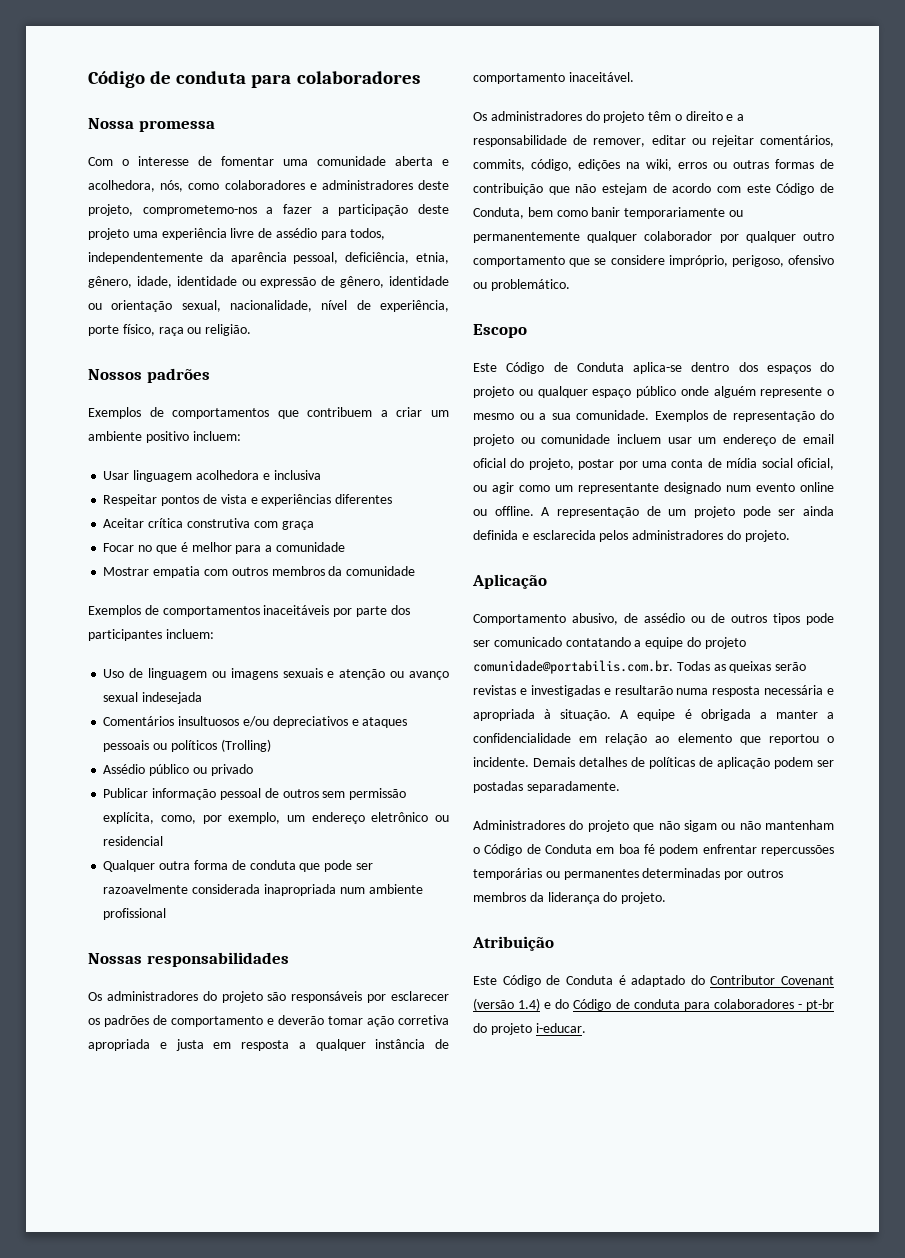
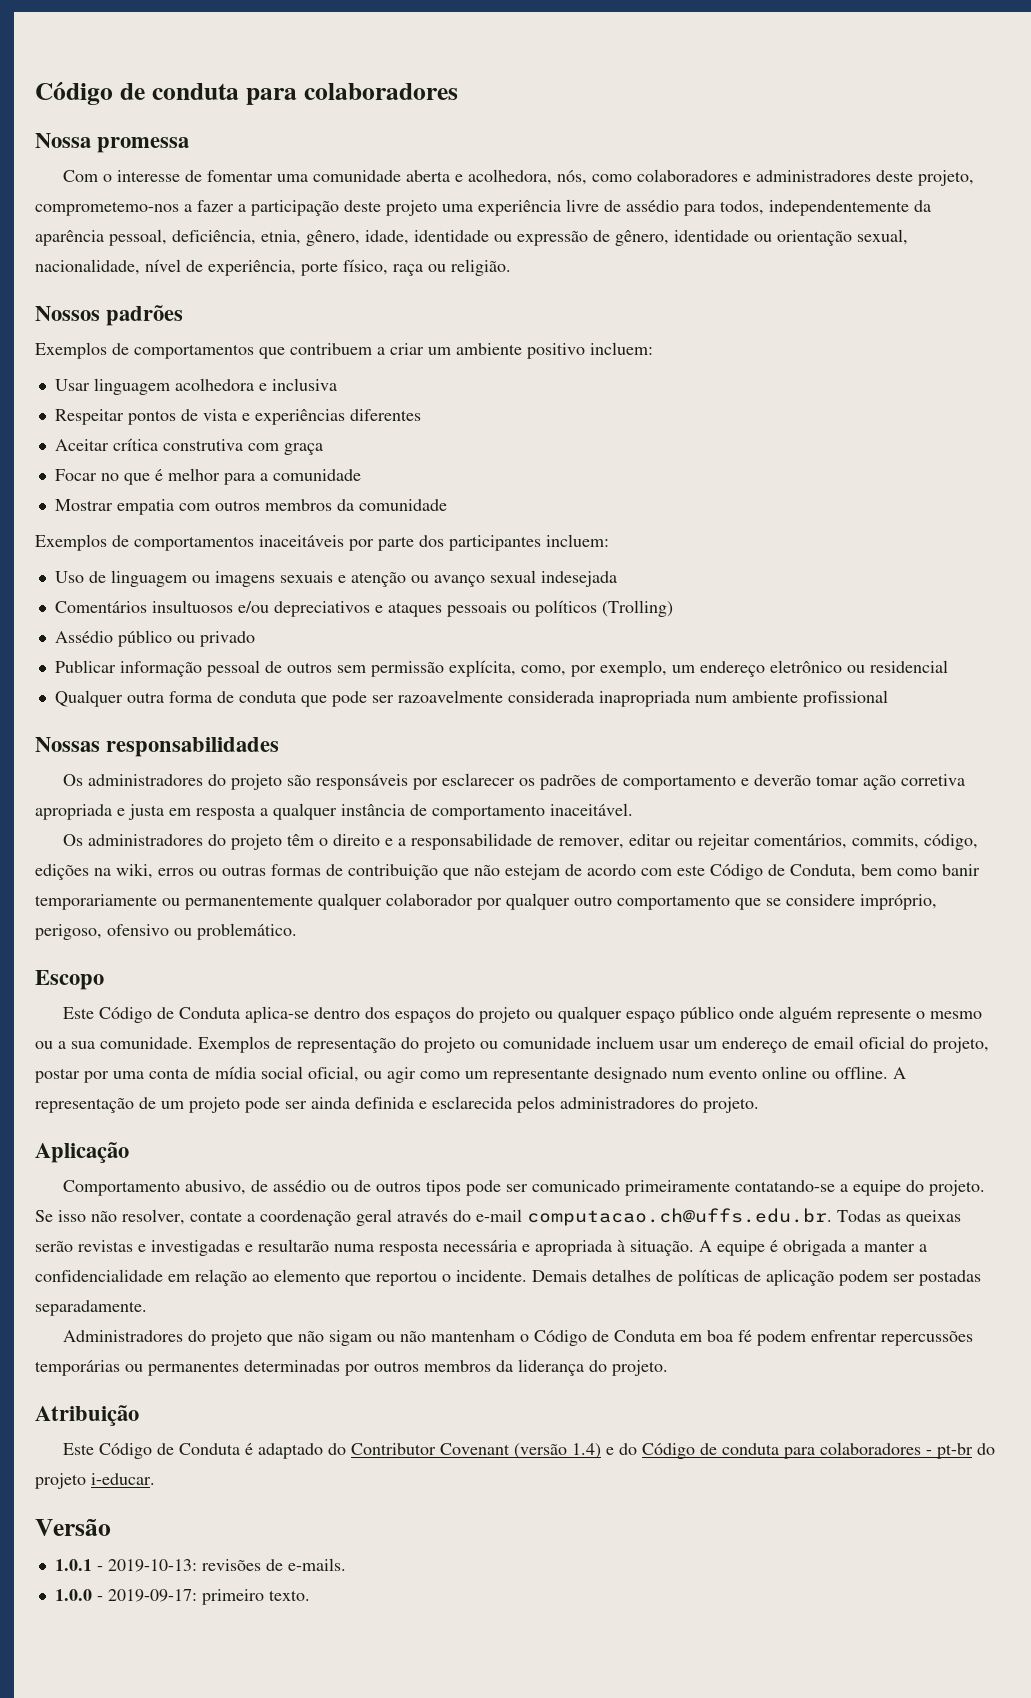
[565,637,631,647] contatando -> [625,1180,836,1196] primeiramente contatando-se
[704,637,746,649] [473,660,673,674] projeto comunidade@portabilis.com.br. -> [929,1180,986,1196] [35,1208,832,1226] projeto. Se isso não resolver, contate a coordenação geral através do e-mail computacao.ch@uffs.edu.br.
(586, 1028) none -> [35,1519,111,1536] [54,1558,346,1572] [54,1589,310,1605] // Versão // 1.0.1 - 2019-10-13: revisões de e-mails. // 1.0.0 - 2019-09-17: primeiro texto.

